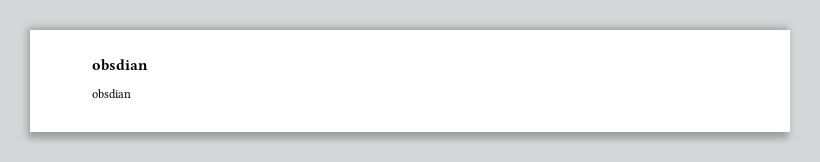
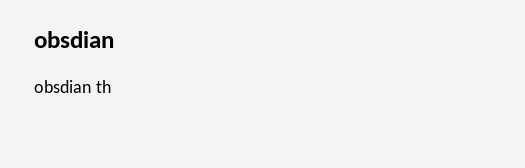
(131, 94) none -> [95,80,111,93] th

